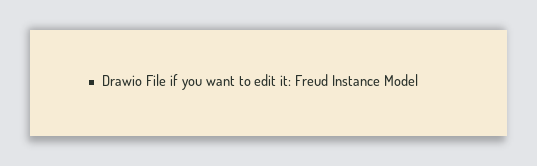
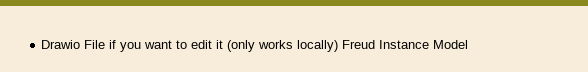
[280,75,292,86] it: -> [216,40,339,52] it (only works locally)

